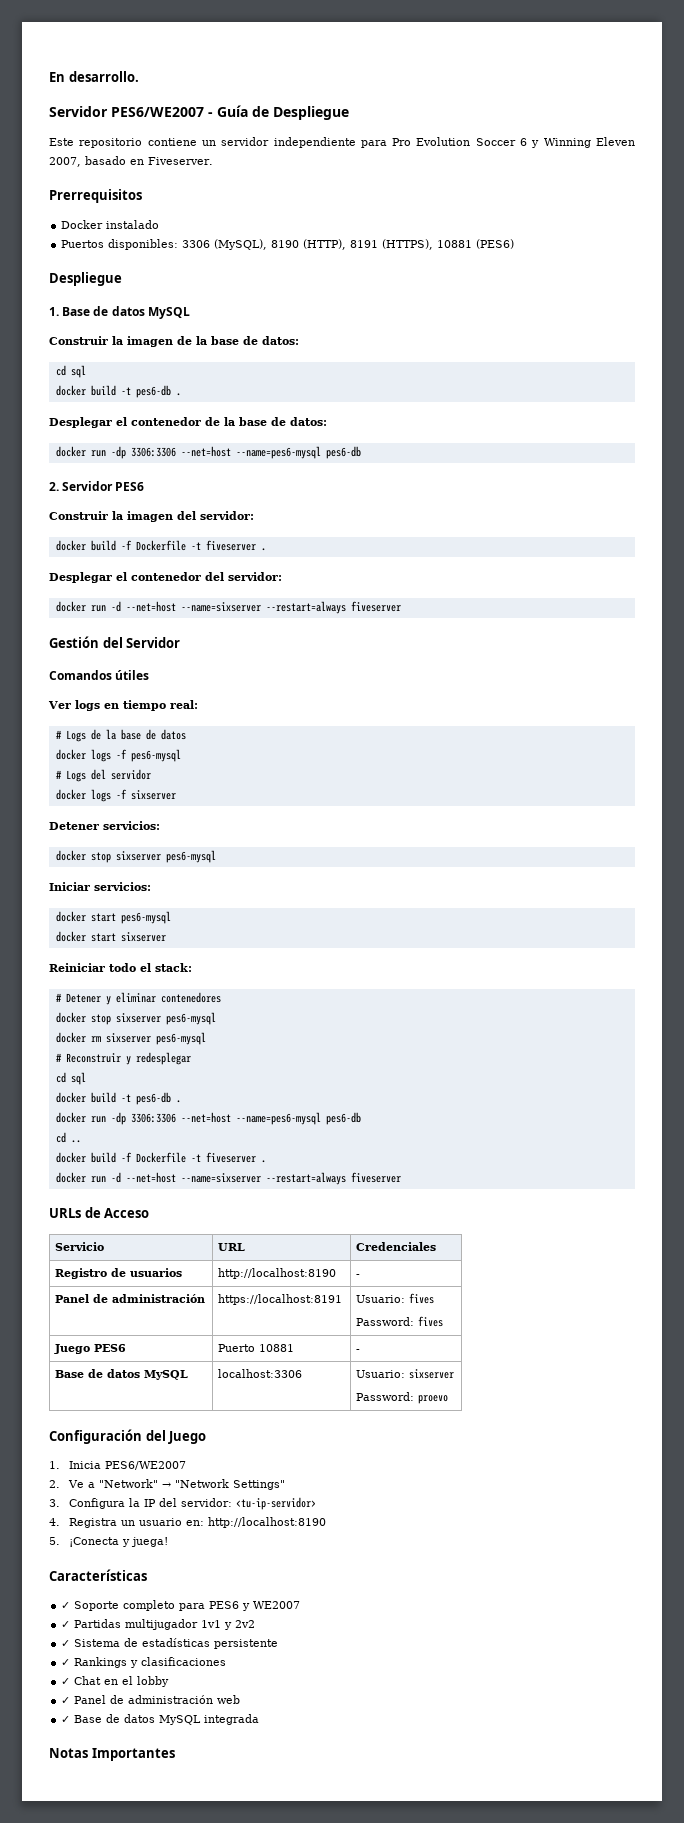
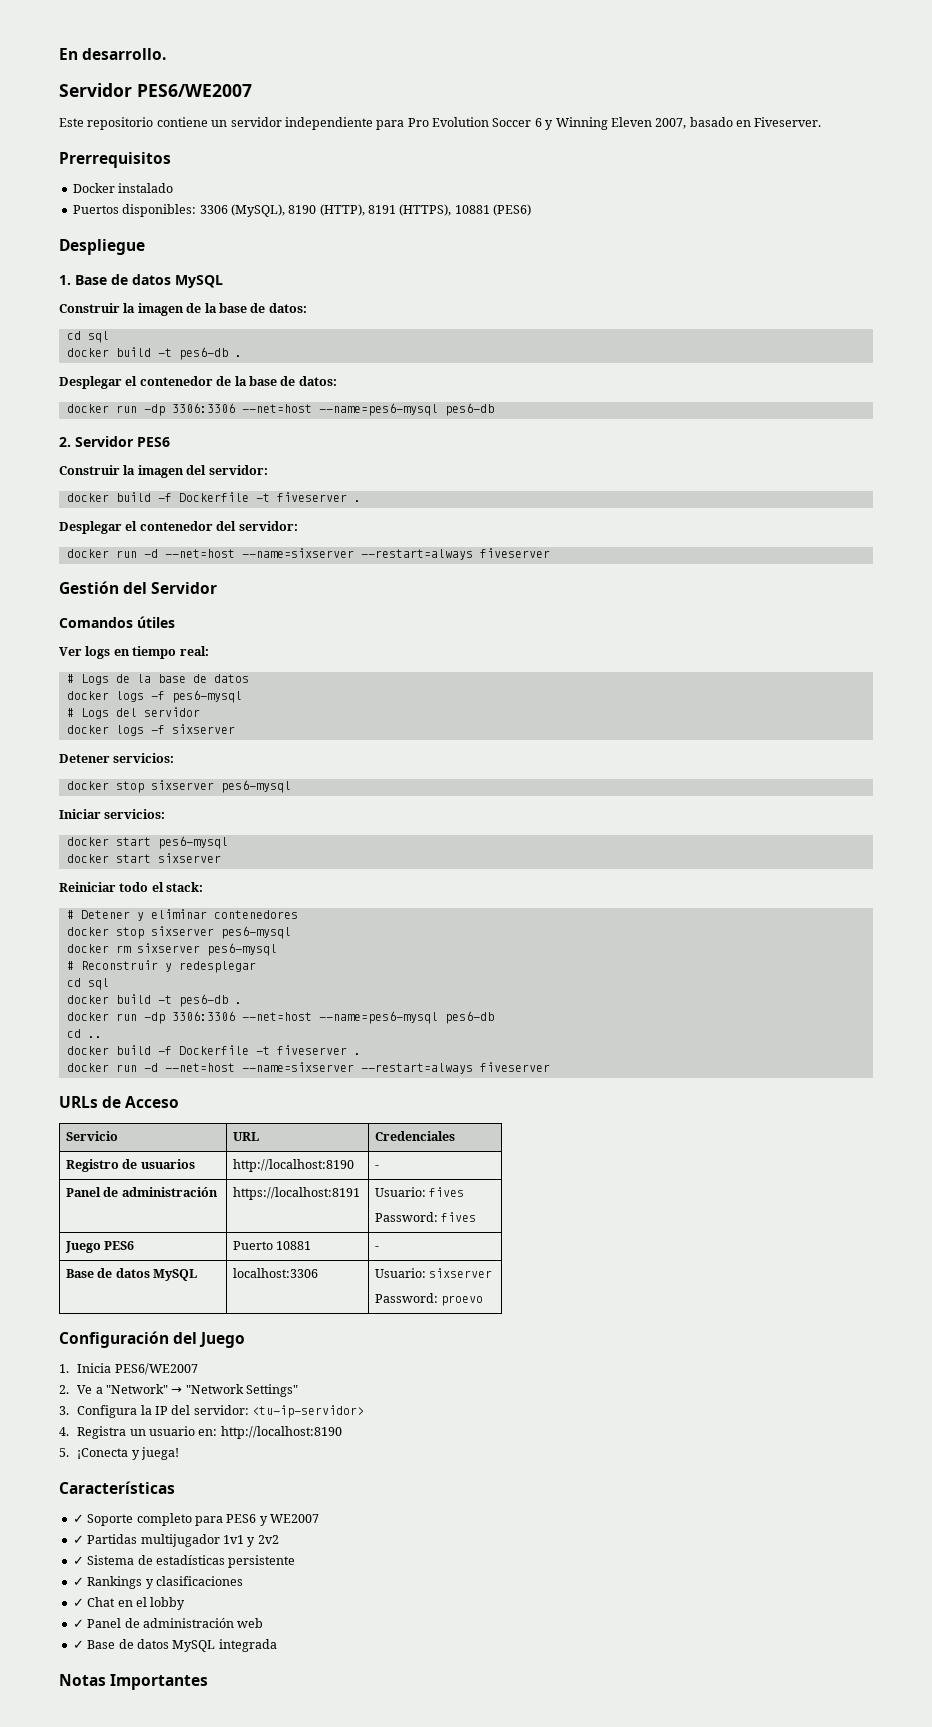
[208,105,349,120] - Guía de Despliegue -> (252, 90) none

